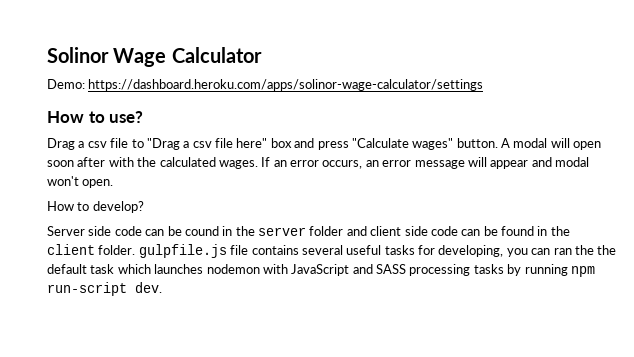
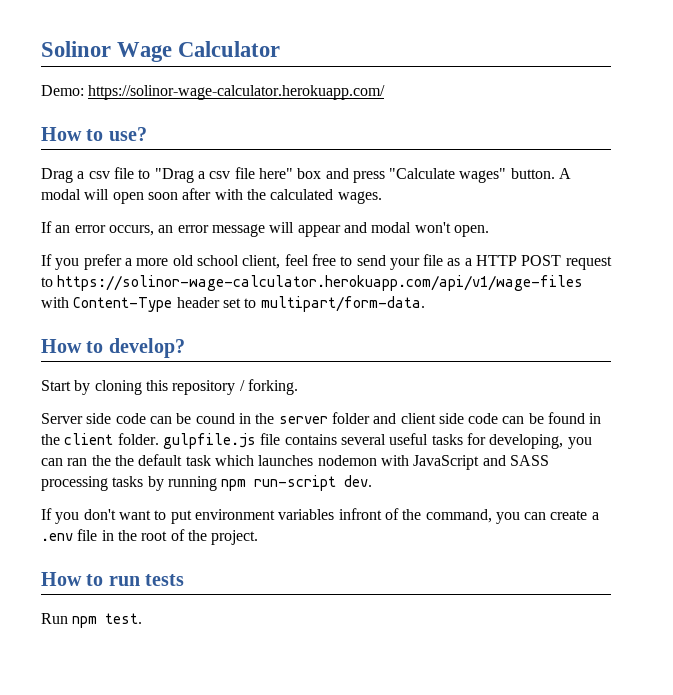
[88,79,484,91] https://dashboard.heroku.com/apps/solinor-wage-calculator/settings -> [88,85,386,100] https://solinor-wage-calculator.herokuapp.com/
(258, 164) none -> (382, 197) //
[47,201,144,213] How to develop? -> [41,254,612,270] [41,275,584,291] [41,296,425,312] [41,338,185,358] [41,379,298,395] If you prefer a more old school client, feel free to send your file as a HTTP POST request to https://solinor-wage-calculator.herokuapp.com/api/v1/wage-files with Content-Type header set to multipart/form-data. // How to develop? // Start by cloning this repository / forking.
(162, 287) none -> [41,508,599,524] [41,529,259,545] [41,572,185,586] [41,613,143,628] // If you don't want to put environment variables infront of the command, you can create a .env file in the root of the project. // How to run tests // Run npm test.

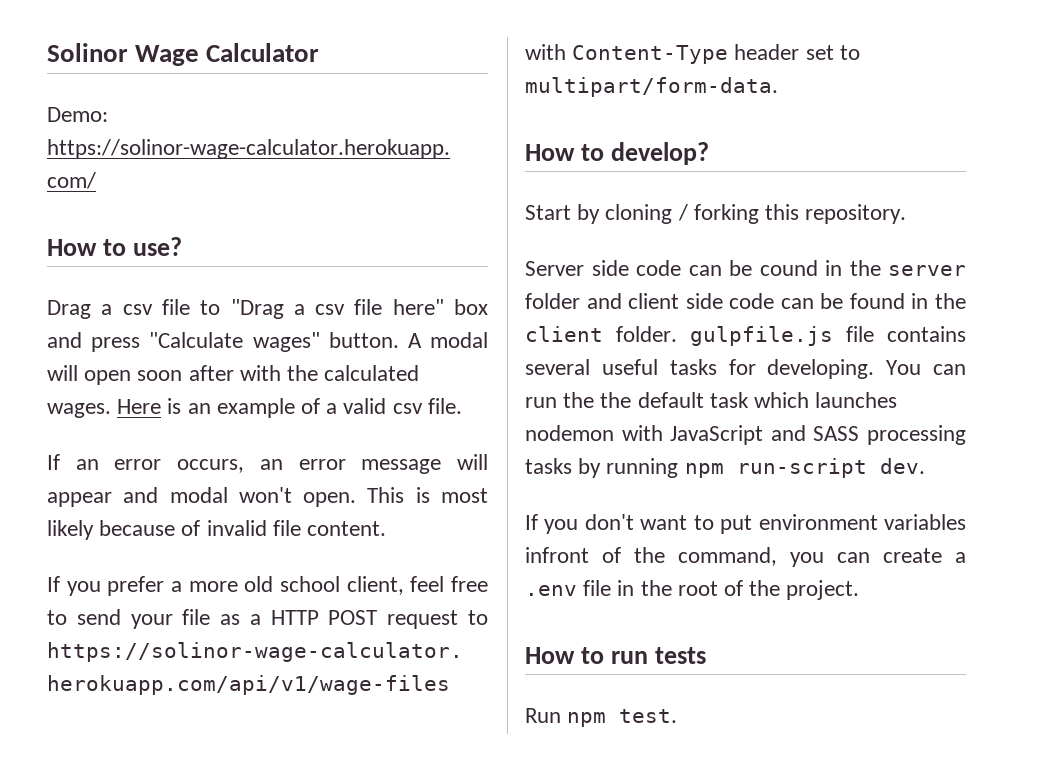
(382, 197) none -> [117,398,462,418] Here is an example of a valid csv file.
(489, 231) none -> [367,487,488,503] [47,520,387,540] This is most likely because of invalid file content.
[145,379,298,395] this repository / forking. -> [677,204,907,224] / forking this repository.
[489,434,592,449] [41,458,88,466] developing, you can ran -> [767,359,966,379] [525,397,557,408] developing. You can run

